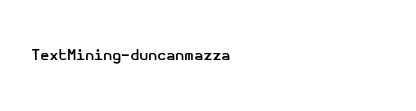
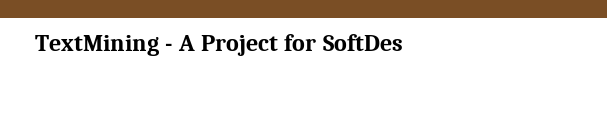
[31,49,230,64] TextMining-duncanmazza -> [35,34,403,56] TextMining - A Project for SoftDes

